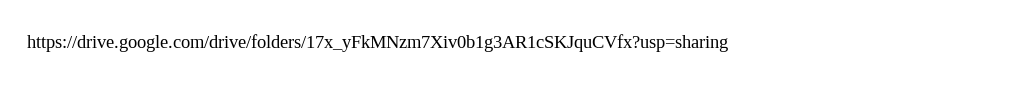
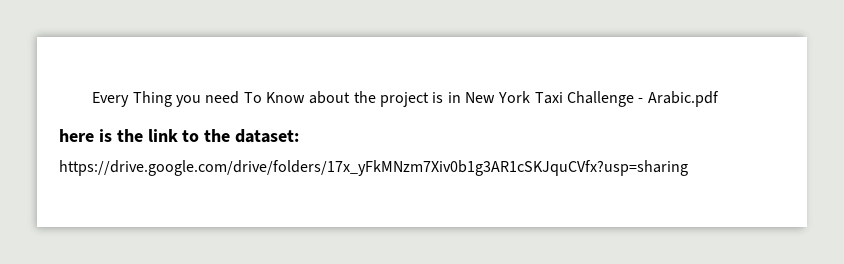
(27, 43) none -> [92,91,719,107] [59,129,300,143] Every Thing you need To Know about the project is in New York Taxi Challenge - Arabic.pdf // here is the link to the dataset: //

